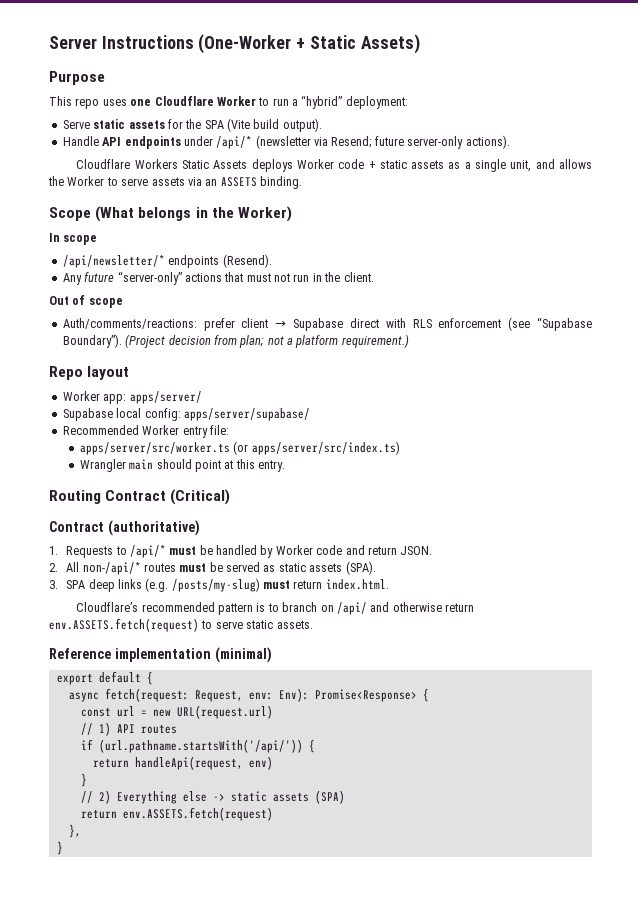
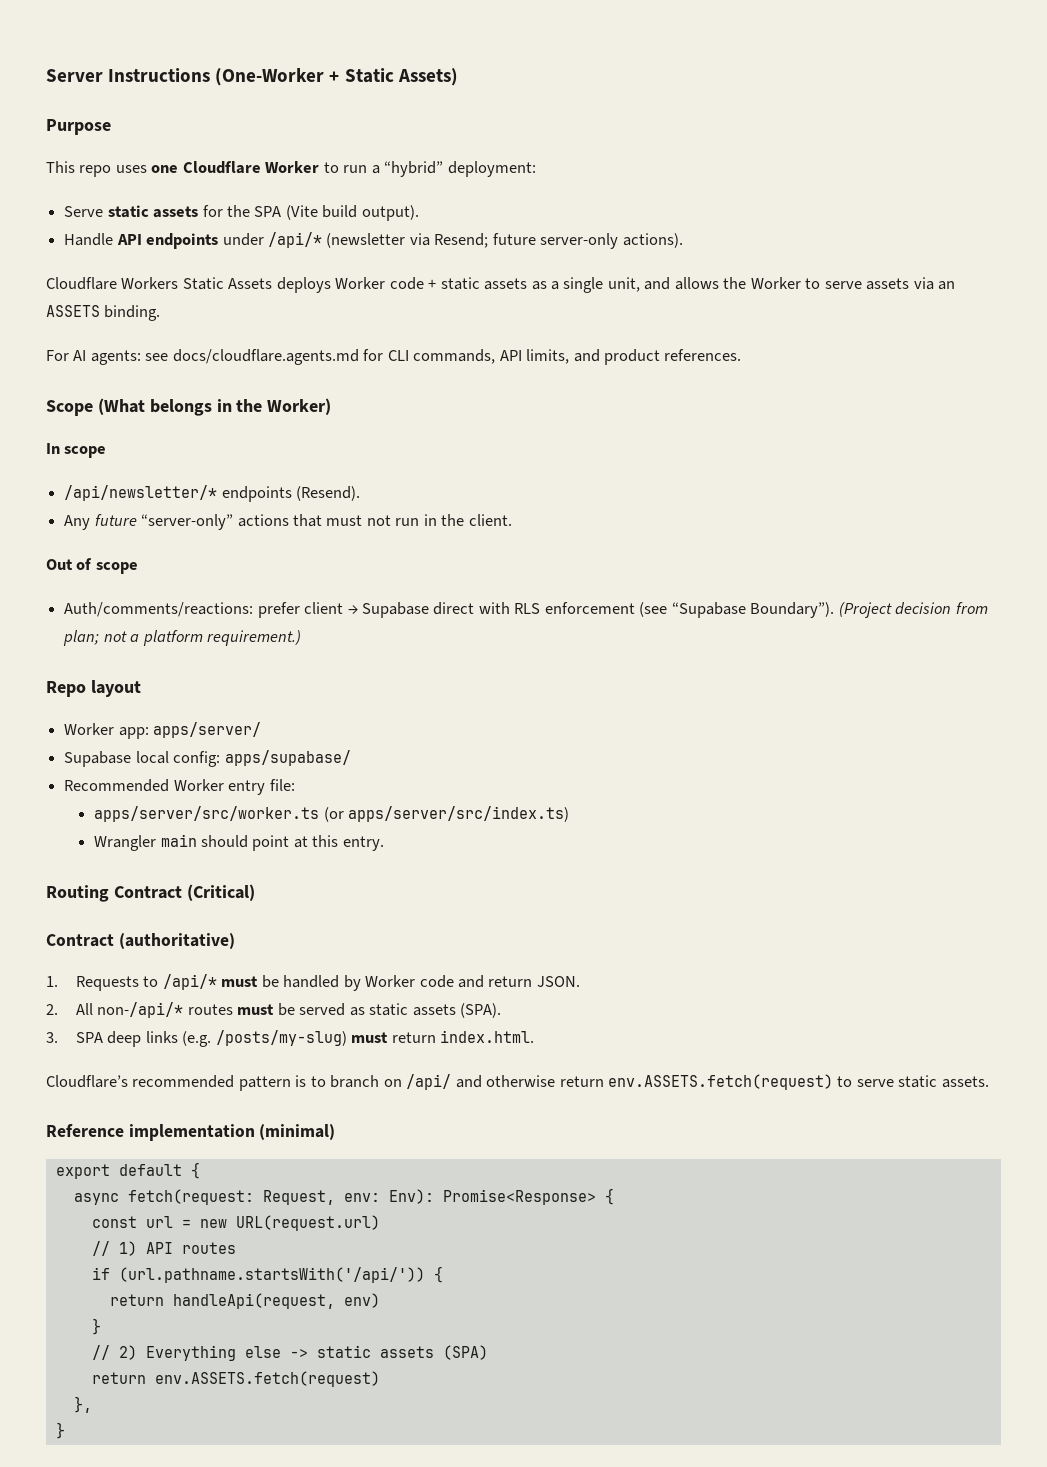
(302, 182) none -> [46,349,742,365] // For AI agents: see docs/cloudflare.agents.md for CLI commands, API limits, and product references.
[183,408,310,421] apps/server/supabase/ -> [224,750,351,766] apps/supabase/

